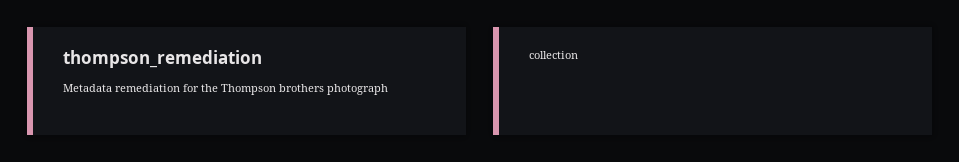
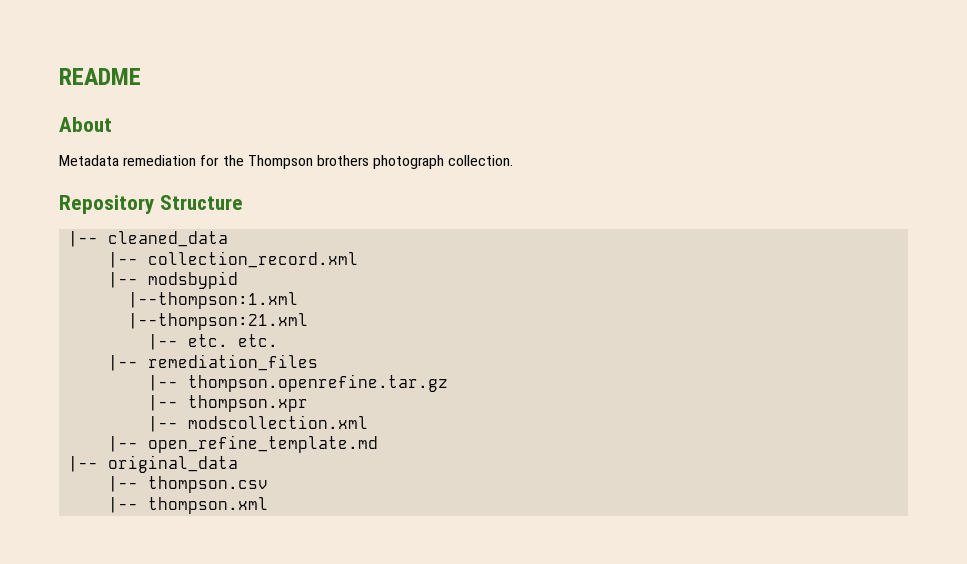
[63,50,262,68] thompson_remediation -> [59,68,141,85] [59,117,112,132] README // About
[529,51,578,59] collection -> [448,155,514,166] [59,195,243,214] [68,231,229,247] [108,251,359,268] [108,271,239,289] [128,292,299,309] [128,313,309,330] [148,334,279,350] [108,354,319,371] [148,374,449,392] [148,395,309,412] [148,415,369,432] [108,435,379,453] [68,455,239,473] [108,476,269,493] [108,497,269,514] collection. // Repository Structure // |-- cleaned_data // |-- collection_record.xml // |-- modsbypid // |--thompson:1.xml // |--thompson:21.xml // |-- etc. etc. // |-- remediation_files // |-- thompson.openrefine.tar.gz // |-- thompson.xpr // |-- modscollection.xml // |-- open_refine_template.md // |-- original_data // |-- thompson.csv // |-- thompson.xml

